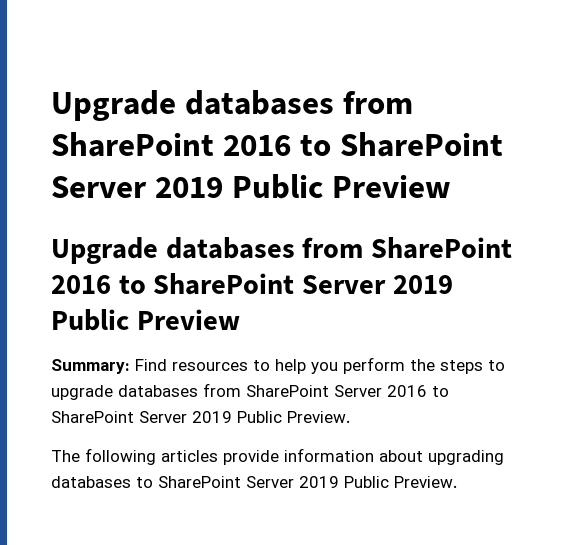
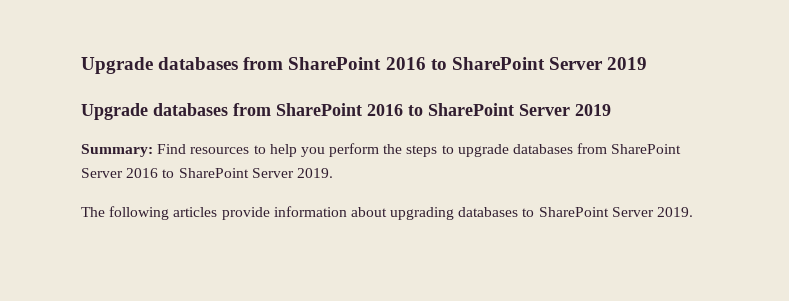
[51,90,413,121] [51,132,503,157] [51,174,451,199] [51,237,513,264] [51,273,453,295] [51,309,240,331] Upgrade databases from SharePoint 2016 to SharePoint Server 2019 Public Preview // Upgrade databases from SharePoint 2016 to SharePoint Server 2019 Public Preview -> [81,57,648,74] [81,103,611,120] Upgrade databases from SharePoint 2016 to SharePoint Server 2019 // Upgrade databases from SharePoint 2016 to SharePoint Server 2019
[192,411,350,423] 2019 Public Preview. -> [296,168,333,178] 2019.
[299,476,457,488] 2019 Public Preview. -> [657,207,694,217] 2019.

